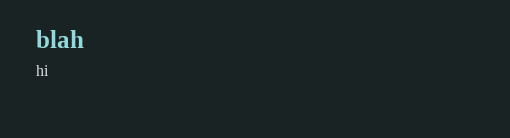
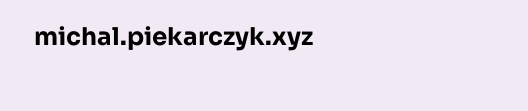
[36,30,84,48] [36,65,49,76] blah // hi -> [34,26,313,51] michal.piekarczyk.xyz

